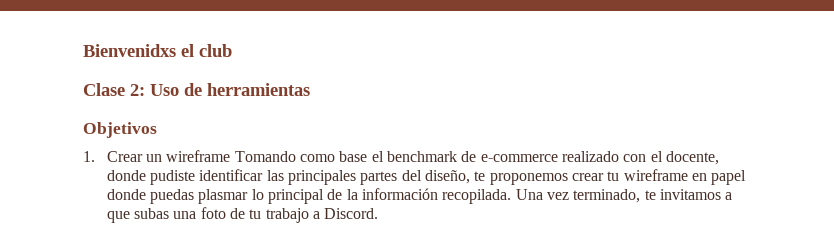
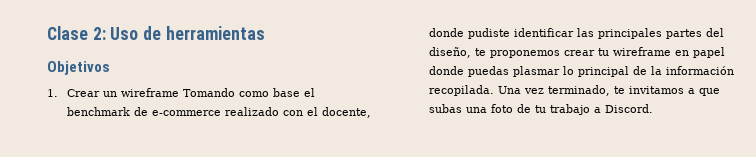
[83,44,232,57] Bienvenidxs el club // -> (47, 33) none

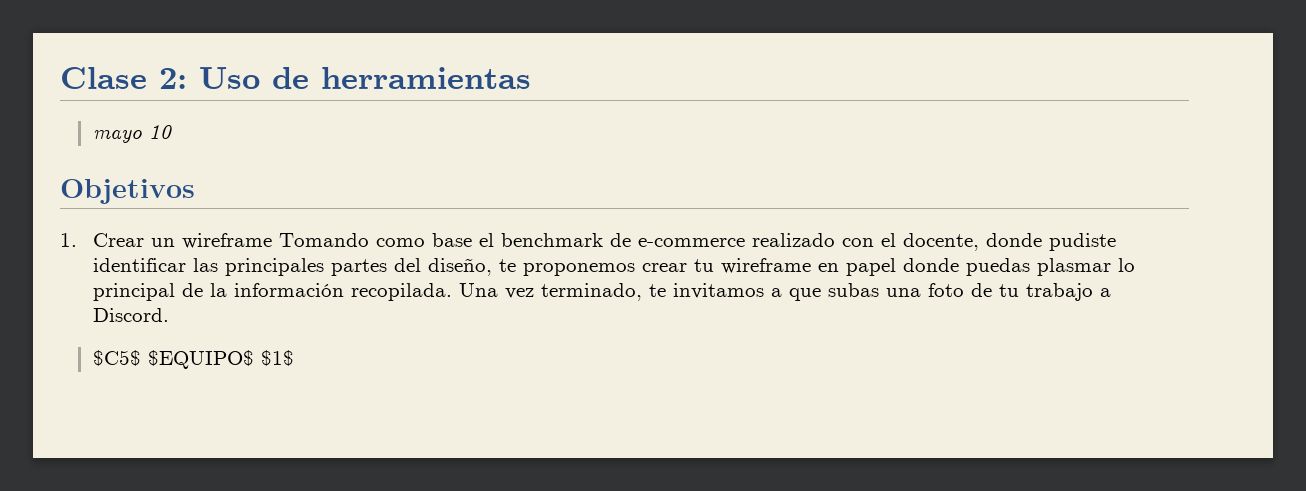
(265, 33) none -> [92,125,172,143] // mayo 10
(654, 108) none -> [92,350,294,369] // $C5$ $EQUIPO$ $1$

